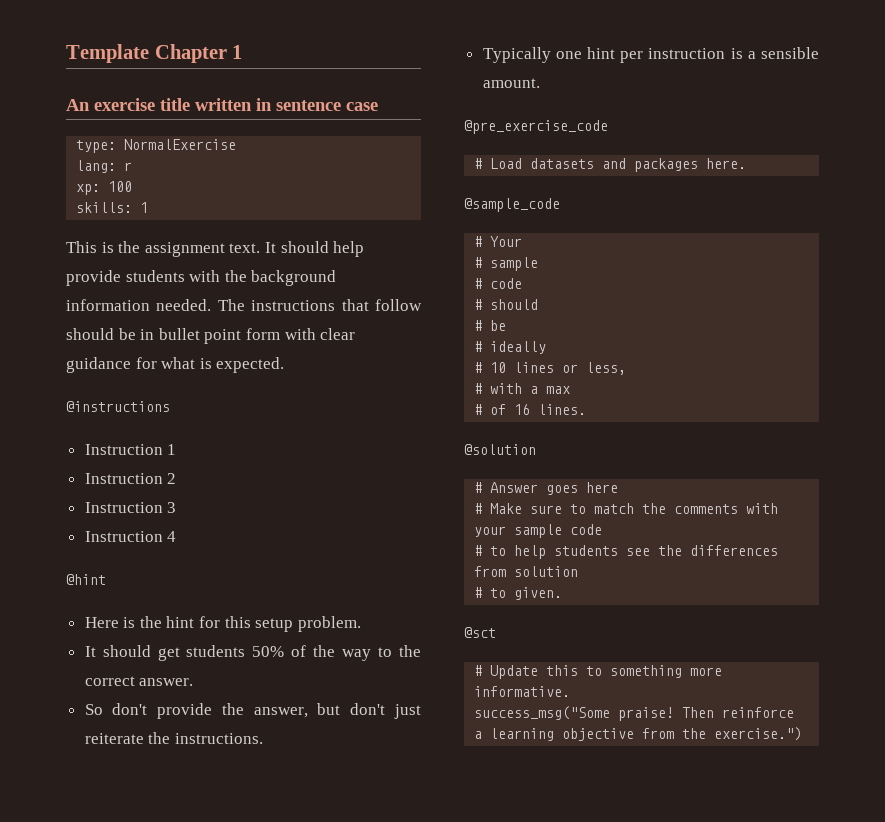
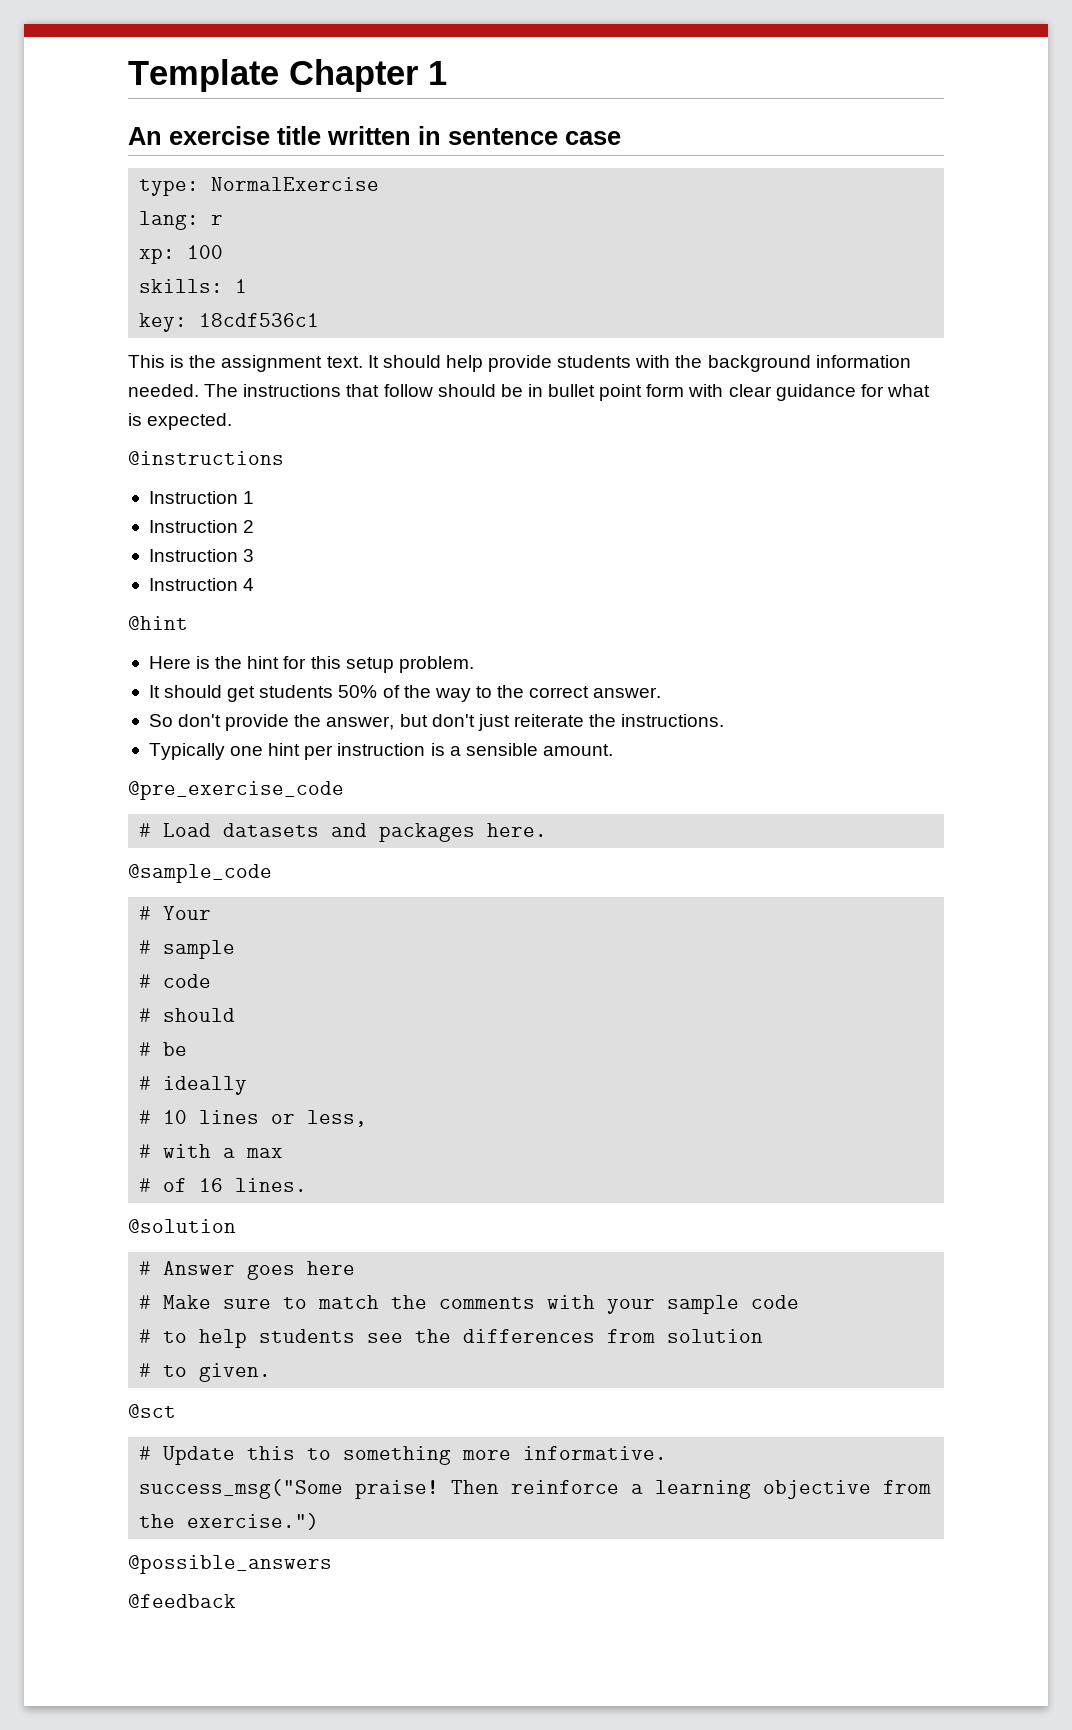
(149, 207) none -> [139,313,320,332] // key: 18cdf536c1
(803, 734) none -> [128,1555,332,1574] [128,1594,236,1608] // @possible_answers // @feedback

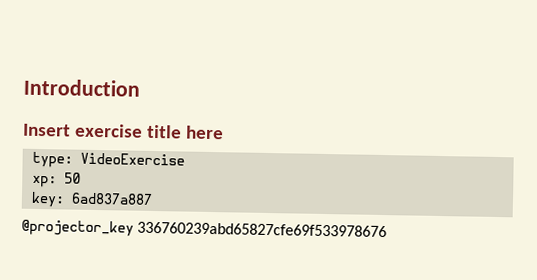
[128,59,447,92] [128,126,621,145] [139,177,380,196] [139,211,224,230] [139,245,224,264] [139,279,248,293] [139,313,320,332] [128,355,911,372] [128,384,930,401] [128,413,233,430] [128,451,284,465] [148,491,255,504] [148,520,255,533] [148,549,255,562] [148,578,255,591] [128,616,188,630] [148,656,474,673] [148,685,662,702] [148,714,725,731] [148,743,613,760] [128,781,344,800] [139,823,548,842] [128,864,272,883] [139,906,212,920] [139,940,236,959] [139,974,212,988] [139,1008,236,1022] [139,1042,188,1056] [139,1076,248,1095] [139,1110,368,1127] [139,1144,284,1158] [139,1178,308,1192] [128,1219,236,1233] [139,1261,356,1280] [139,1295,800,1314] [139,1329,764,1348] [139,1363,272,1382] [128,1404,176,1418] [139,1446,668,1465] [139,1479,932,1499] [139,1513,320,1530] [128,1555,332,1574] [128,1594,236,1608] Template Chapter 1 // An exercise title written in sentence case // type: NormalExercise // lang: r // xp: 100 // skills: 1 // key: 18cdf536c1 // This is the assignment text. It should help provide students with the background information needed. The instructions that follow should be in bullet point form with clear guidance for what is expected. // @instructions // Instruction 1 // Instruction 2 // Instruction 3 // Instruction 4 // @hint // Here is the hint for this setup problem. // It should get students 50% of the way to the correct answer. // So don't provide the answer, but don't just reiterate the instructions. // Typically one hint per instruction is a sensible amount. // @pre_exercise_code // # Load datasets and packages here. // @sample_code // # Your // # sample // # code // # should // # be // # ideally // # 10 lines or less, // # with a max // # of 16 lines. // @solution // # Answer goes here // # Make sure to match the comments with your sample code // # to help students see the differences from solution // # to given. // @sct // # Update this to something more informative. // success_msg("Some praise! Then reinforce a learning objective from the exercise.") // @possible_answers // @feedback -> [23,78,141,97] [23,123,224,140] [31,151,185,168] [31,172,81,188] [30,191,153,208] [21,219,388,238] Introduction // Insert exercise title here // type: VideoExercise // xp: 50 // key: 6ad837a887 // @projector_key 336760239abd65827cfe69f533978676

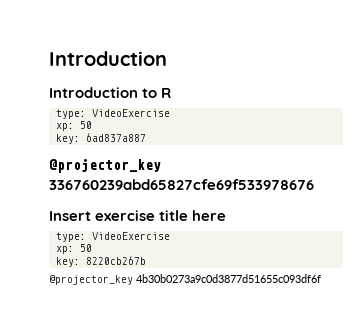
[23,78,141,97] Introduction -> [49,51,167,66] [49,87,172,98] [55,109,170,119] [55,121,92,131] [55,133,146,144] [49,159,161,173] [49,179,314,190] Introduction // Introduction to R // type: VideoExercise // xp: 50 // key: 6ad837a887 // @projector_key 336760239abd65827cfe69f533978676
[70,192,153,205] [21,219,388,238] 6ad837a887 // @projector_key 336760239abd65827cfe69f533978676 -> [85,256,146,265] [49,274,321,285] 8220cb267b // @projector_key 4b30b0273a9c0d3877d51655c093df6f

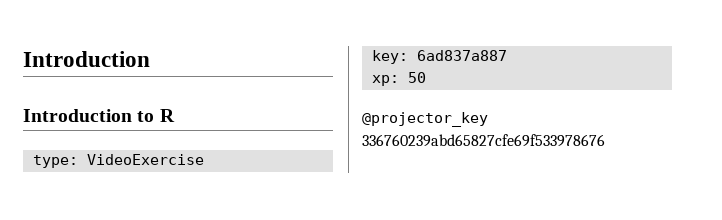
[55,121,92,131] // xp: 50 -> (204, 159) none
[49,159,161,173] [49,179,314,190] [49,210,227,221] [55,232,170,242] [55,244,92,254] [55,256,146,267] [49,274,321,285] // @projector_key 336760239abd65827cfe69f533978676 // Insert exercise title here // type: VideoExercise // xp: 50 // key: 8220cb267b // @projector_key 4b30b0273a9c0d3877d51655c093df6f -> [371,72,426,86] [362,112,488,127] [362,134,605,147] // xp: 50 // @projector_key 336760239abd65827cfe69f533978676

